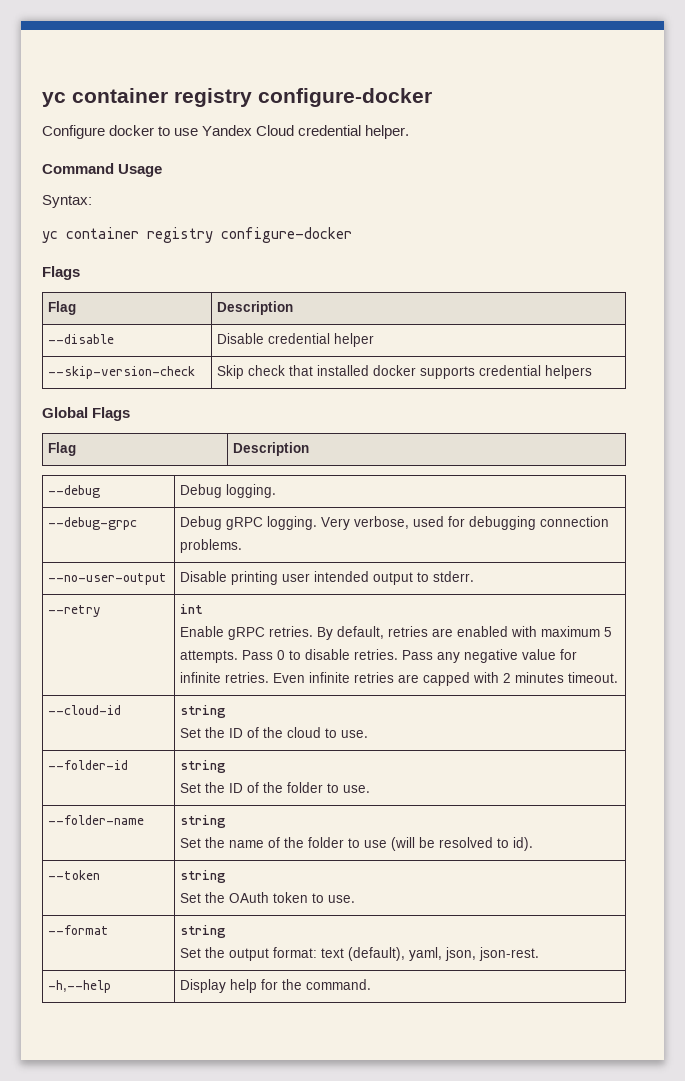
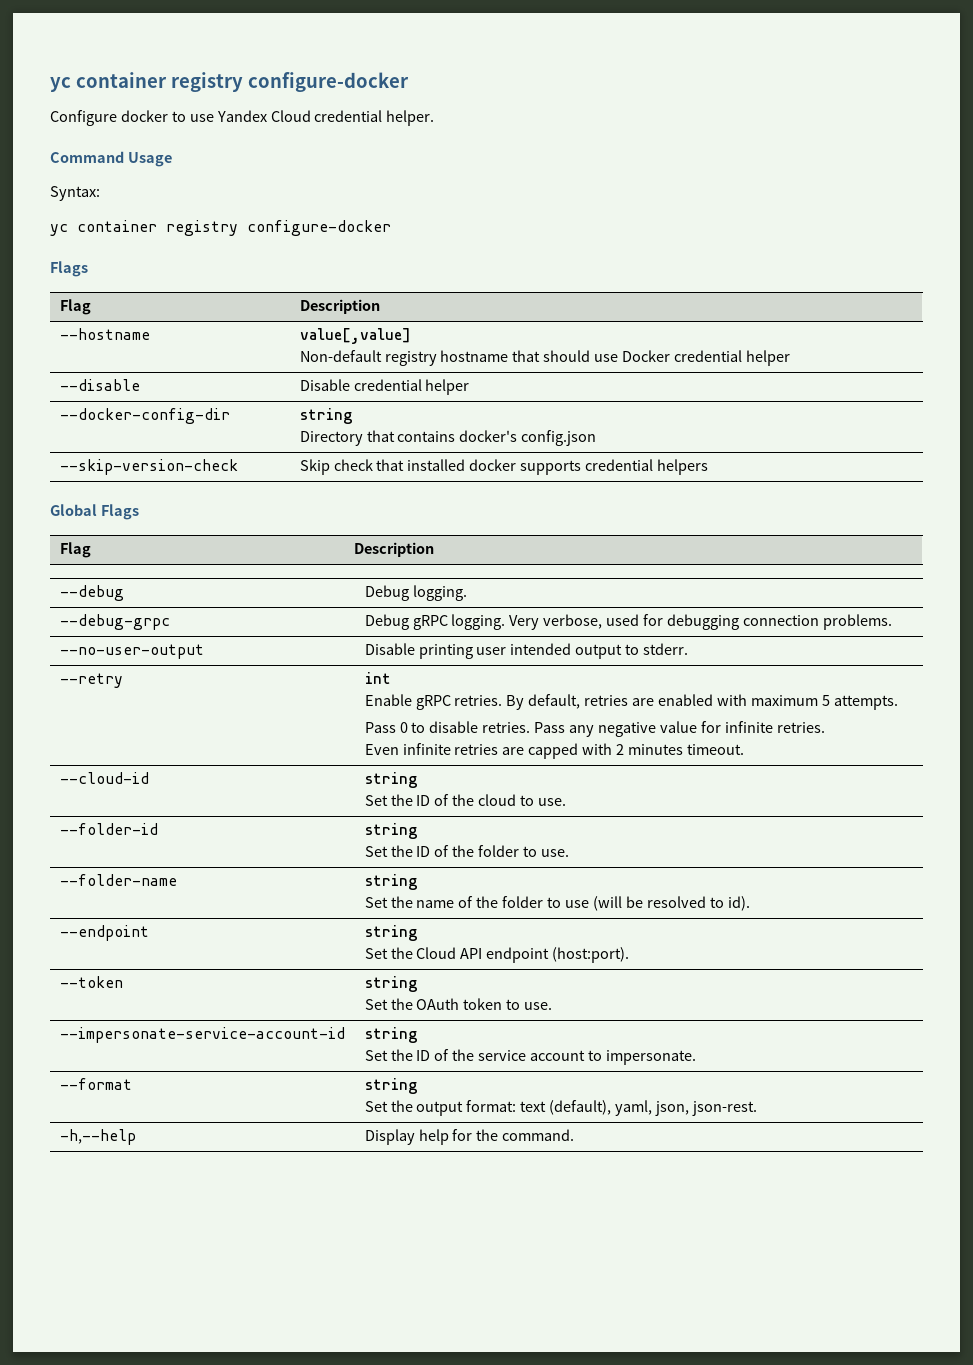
[48,334,115,344] [217,333,375,347] --disable | Disable credential helper -> [59,328,150,340] [299,328,411,344] [299,350,790,366] [59,379,140,391] [299,379,470,395] [59,408,230,424] [299,408,352,424] [299,430,597,446] --hostname | value[,value] // Non-default registry hostname that should use Docker credential helper // --disable | Disable credential helper // --docker-config-dir | string // Directory that contains docker's config.json
(239, 656) none -> (898, 702) //
(270, 677) none -> (825, 727) //
(534, 844) none -> [59,925,149,941] [364,925,417,941] [364,947,630,963] // --endpoint | string // Set the Cloud API endpoint (host:port).
(356, 899) none -> [59,1027,345,1043] [364,1027,417,1043] [364,1049,696,1065] // --impersonate-service-account-id | string // Set the ID of the service account to impersonate.

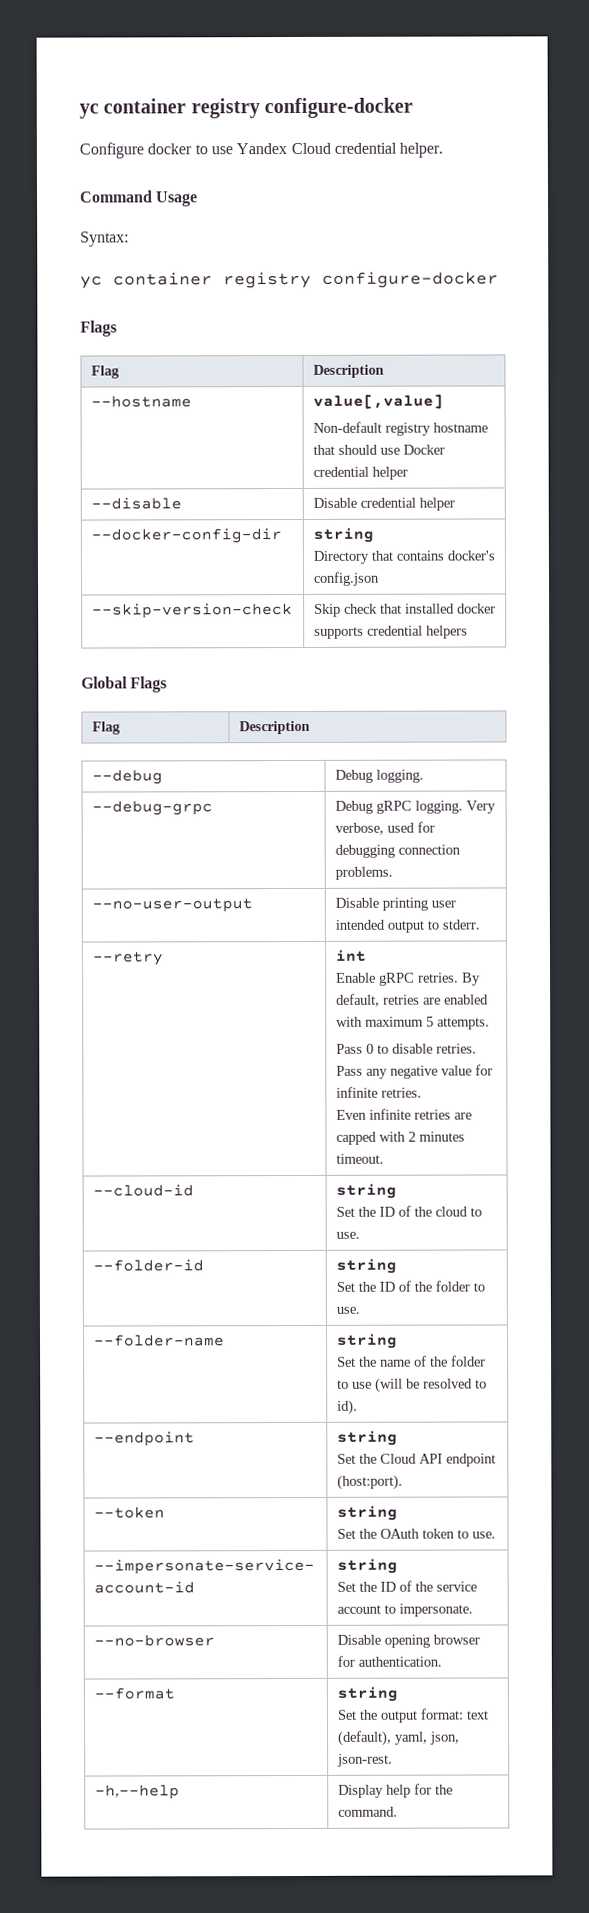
(696, 1057) none -> [93,1634,215,1647] [336,1634,480,1648] [336,1655,442,1667] // --no-browser | Disable opening browser for authentication.

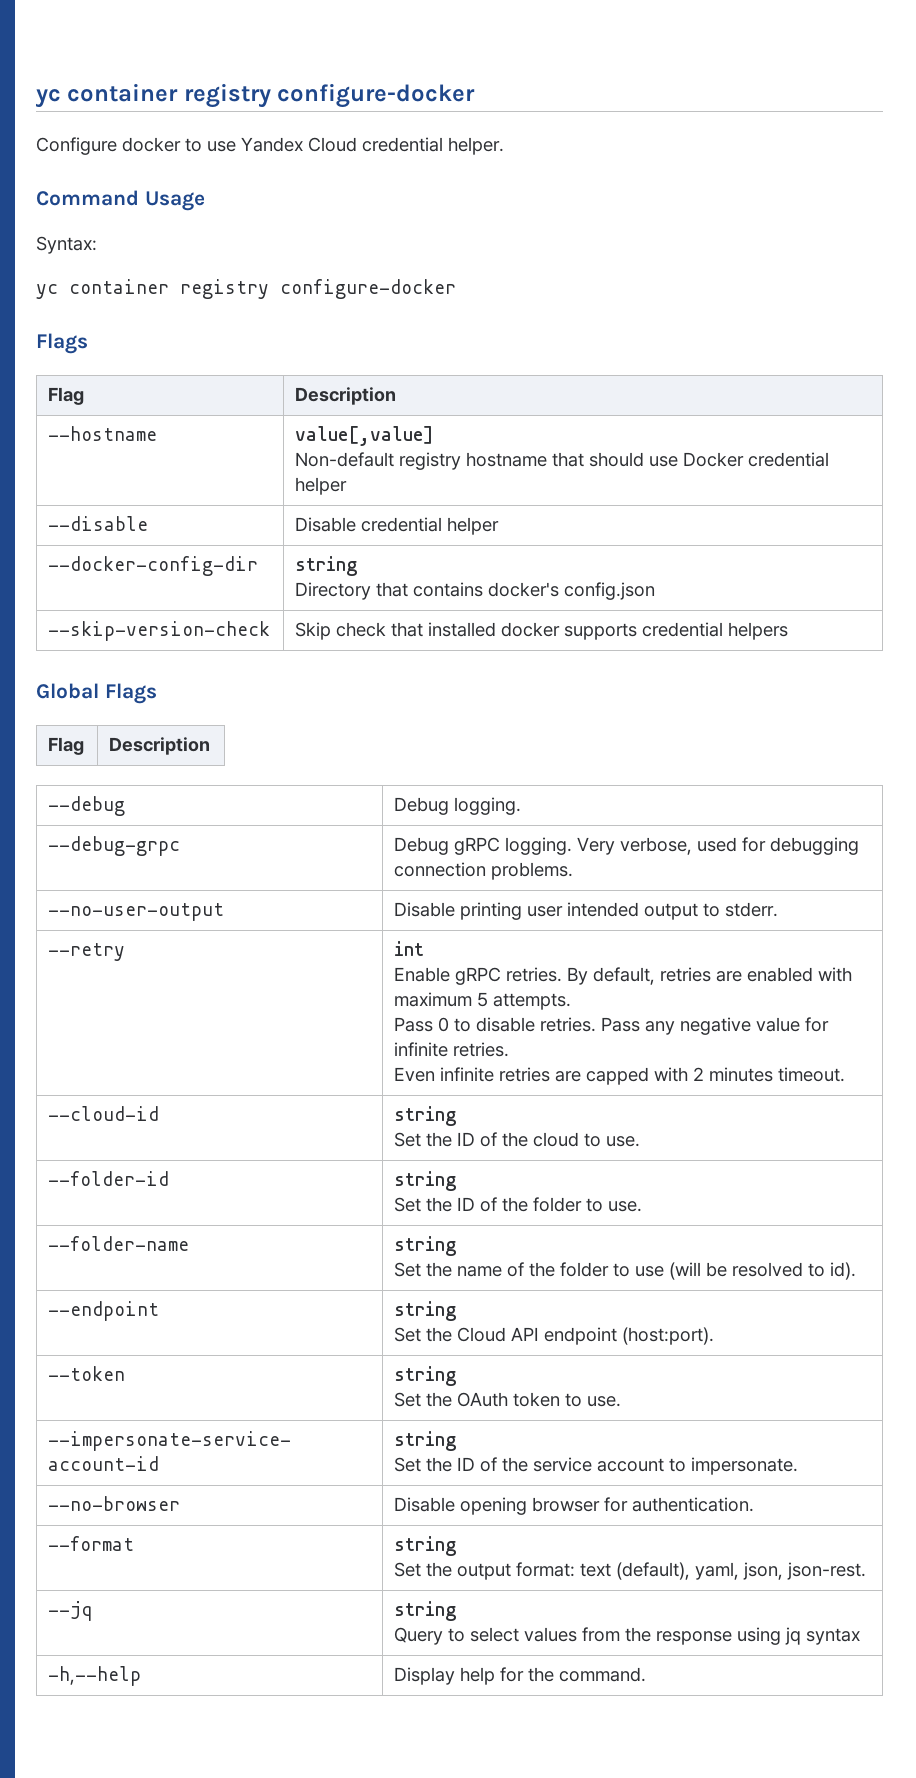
(393, 1760) none -> [48,1601,93,1621] [394,1601,457,1621] [394,1627,861,1645] // --jq | string // Query to select values from the response using jq syntax

